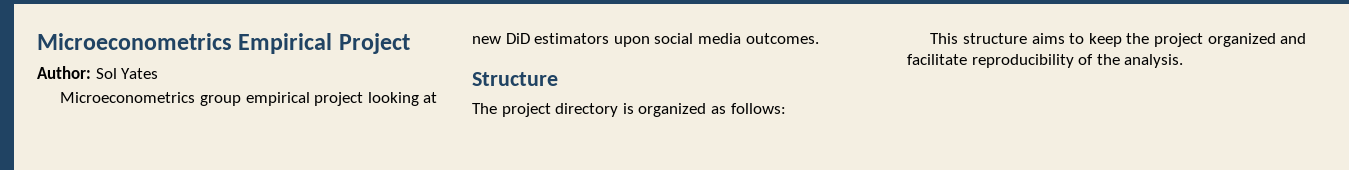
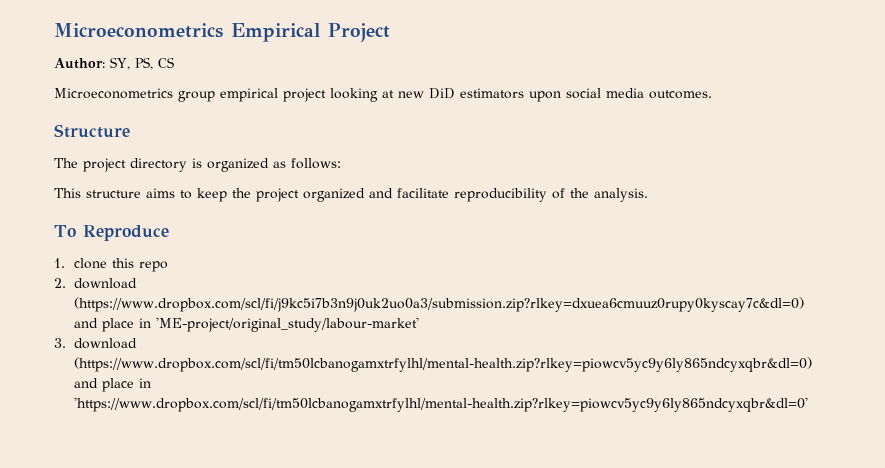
[95,68,159,79] Sol Yates -> [110,57,174,70] SY, PS, CS
(1184, 61) none -> [54,225,169,241] [54,258,168,272] [54,278,137,289] [73,297,804,312] [73,317,419,332] [54,338,137,349] [73,357,812,372] [73,378,151,392] [73,397,808,412] // To Reproduce // 1. clone this repo // 2. download (https://www.dropbox.com/scl/fi/j9kc5i7b3n9j0uk2uo0a3/submission.zip?rlkey=dxuea6cmuuz0rupy0kyscay7c&dl=0) and place in 'ME-project/original_study/labour-market' // 3. download (https://www.dropbox.com/scl/fi/tm50lcbanogamxtrfylhl/mental-health.zip?rlkey=piowcv5yc9y6ly865ndcyxqbr&dl=0) and place in 'https://www.dropbox.com/scl/fi/tm50lcbanogamxtrfylhl/mental-health.zip?rlkey=piowcv5yc9y6ly865ndcyxqbr&dl=0'

